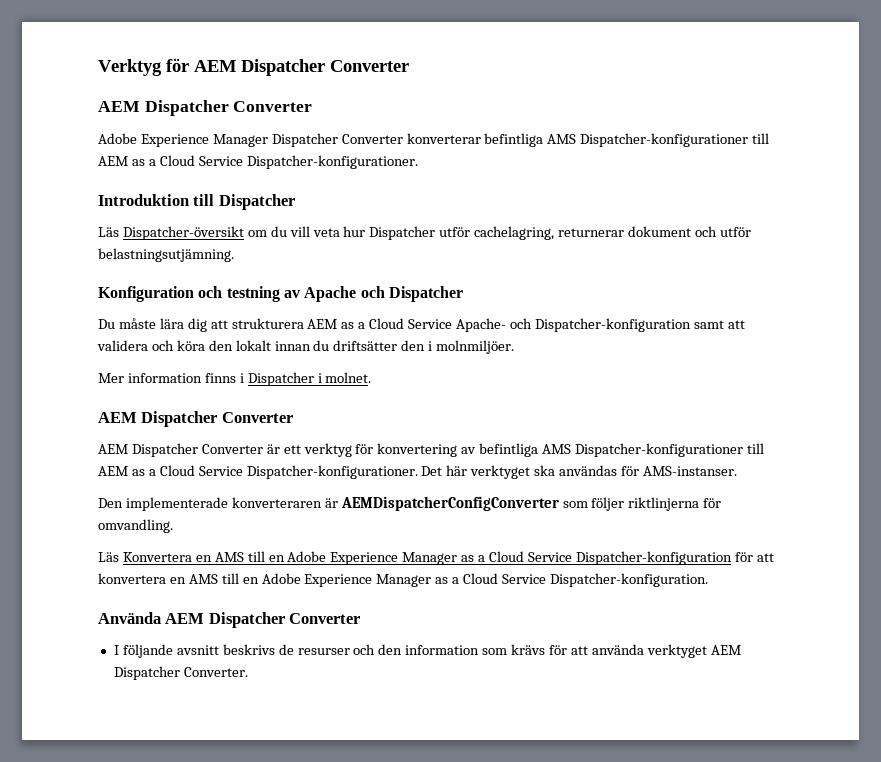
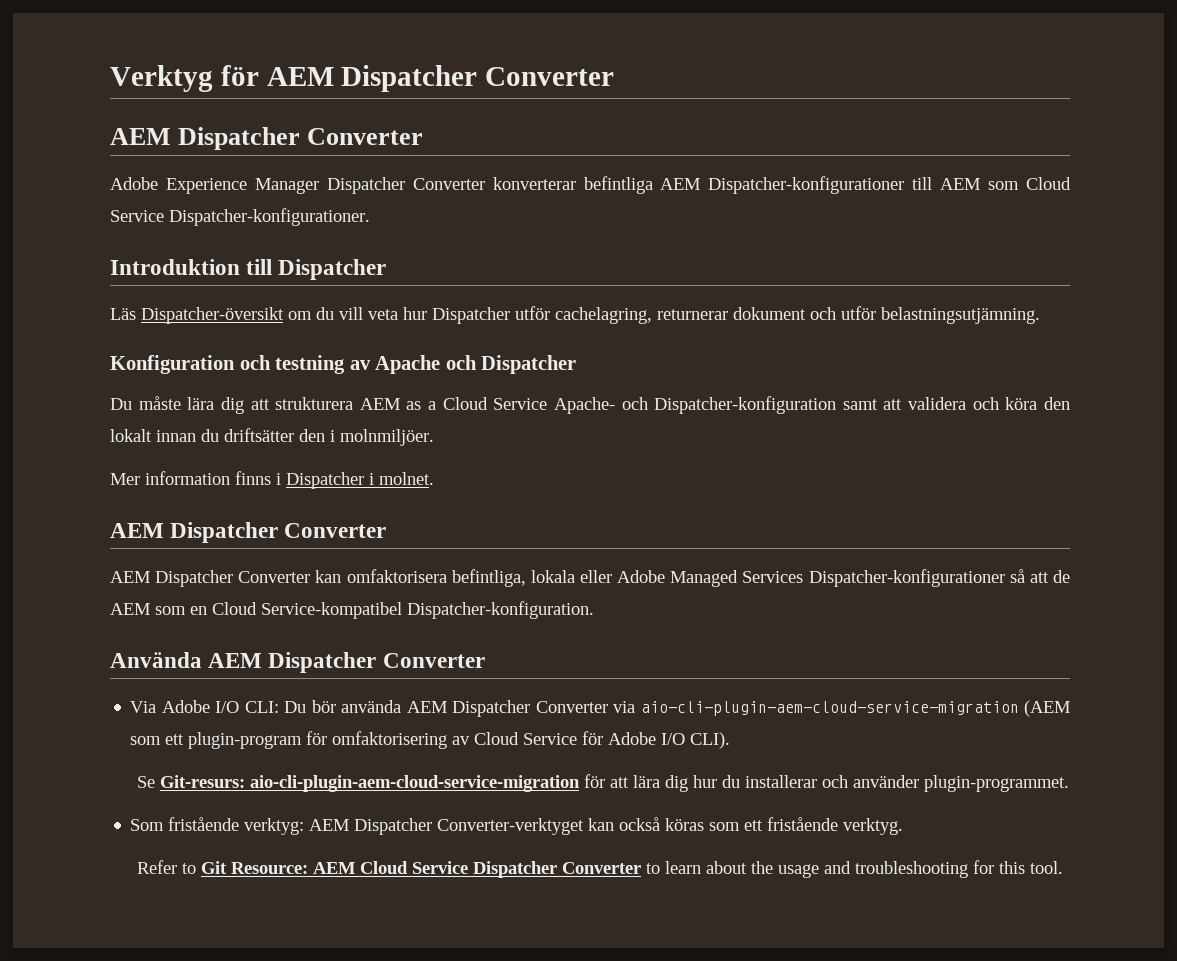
[547,133,770,147] [98,156,156,166] AMS Dispatcher-konfigurationer till AEM as a -> [660,176,1020,194] AEM Dispatcher-konfigurationer till AEM som
[266,443,764,457] [98,465,737,479] [98,496,722,511] [98,519,173,533] [98,551,774,565] [98,573,547,587] är ett verktyg för konvertering av befintliga AMS Dispatcher-konfigurationer till AEM as a Cloud Service Dispatcher-konfigurationer. Det här verktyget ska användas för AMS-instanser. // Den implementerade konverteraren är AEMDispatcherConfigConverter som följer riktlinjerna för omvandling. // Läs Konvertera en AMS till en Adobe Experience Manager as a Cloud Service Dispatcher-konfiguration för att konvertera en AMS till en Adobe Experience Manager as a Cloud Service -> [315,569,1070,587] [110,602,402,619] kan omfaktorisera befintliga, lokala eller Adobe Managed Services Dispatcher-konfigurationer så att de AEM som en Cloud Service-kompatibel
[113,644,741,658] [113,666,248,680] I följande avsnitt beskrivs de resurser och den information som krävs för att använda verktyget AEM Dispatcher Converter. -> [130,700,1070,717] [130,731,731,749] [137,774,1070,792] [130,817,904,835] [137,860,1064,878] Via Adobe I/O CLI: Du bör använda AEM Dispatcher Converter via aio-cli-plugin-aem-cloud-service-migration (AEM som ett plugin-program för omfaktorisering av Cloud Service för Adobe I/O CLI). // Se Git-resurs: aio-cli-plugin-aem-cloud-service-migration för att lära dig hur du installerar och använder plugin-programmet. // Som fristående verktyg: AEM Dispatcher Converter-verktyget kan också köras som ett fristående verktyg. // Refer to Git Resource: AEM Cloud Service Dispatcher Converter to learn about the usage and troubleshooting for this tool.

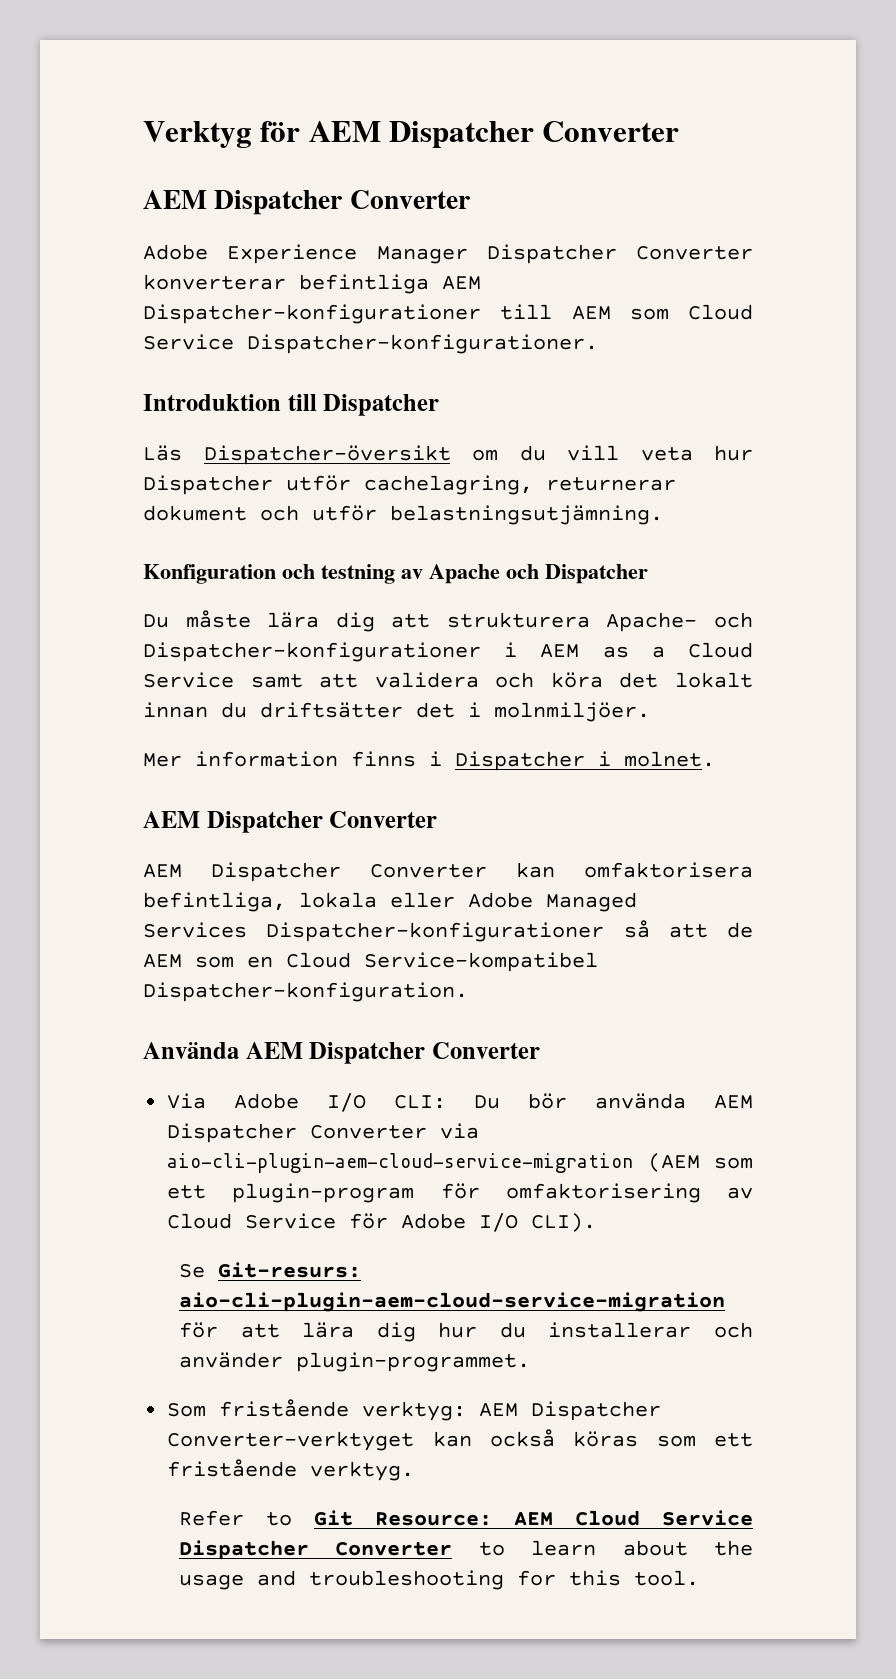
(354, 403) none -> [606,612,753,632] [143,642,518,662] Apache- och Dispatcher-konfigurationer i
[553,396,837,414] Apache- och Dispatcher-konfiguration -> (234, 680) none
[1044,397,1071,410] den -> [619,672,659,688] det
[299,429,325,442] den -> [416,702,455,718] det

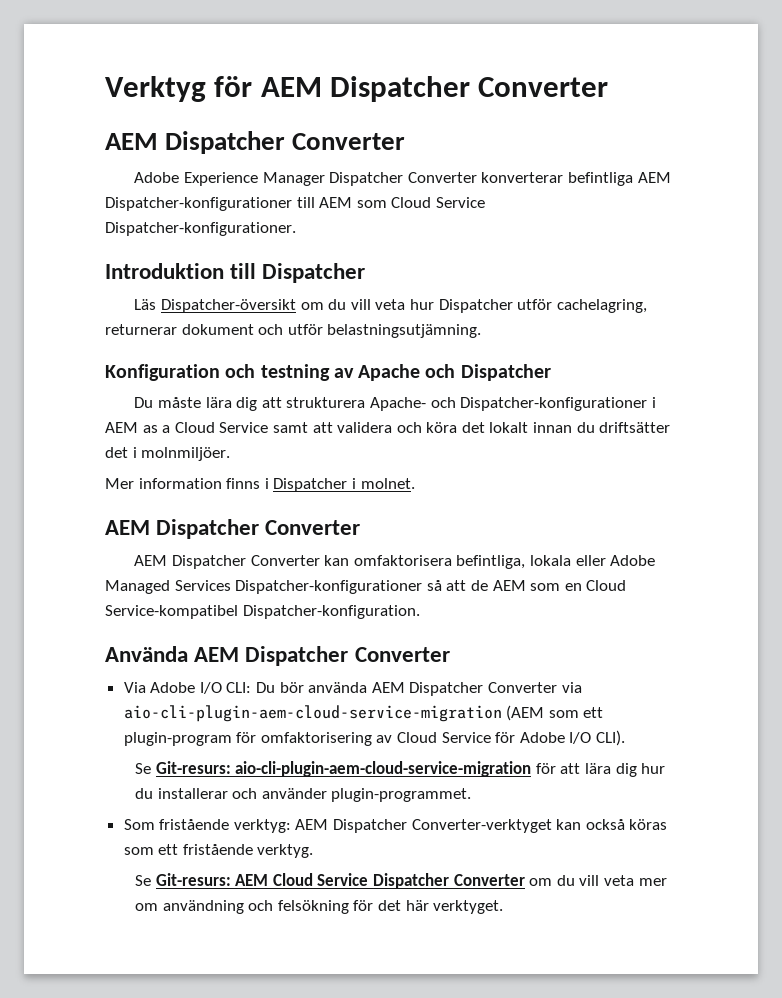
[178,1510,492,1526] Refer to Git Resource: -> [135,873,231,886] Se Git-resurs:
[478,1540,753,1556] [178,1570,699,1590] to learn about the usage and troubleshooting for this tool. -> [529,875,667,886] [135,900,504,914] om du vill veta mer om användning och felsökning för det här verktyget.

